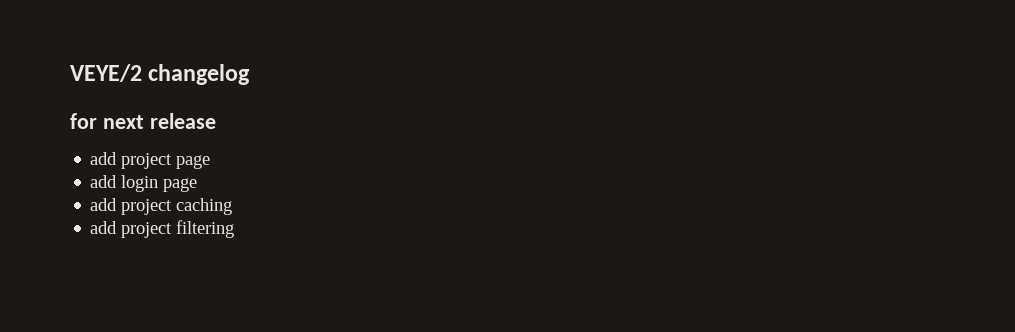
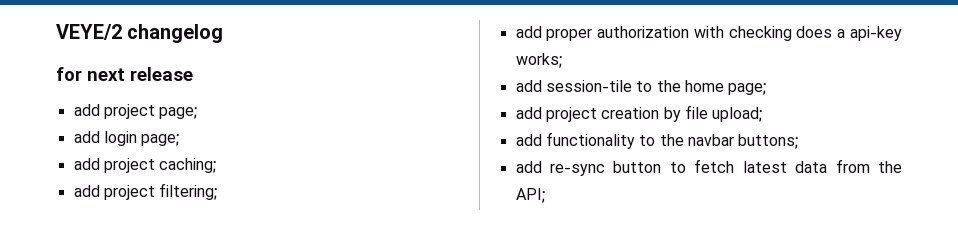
[176,155,211,169] page -> [159,107,198,119] page;
[163,178,198,192] [90,198,233,215] [90,220,235,238] page // add project caching // add project filtering -> [141,134,180,146] [73,158,217,173] [73,183,218,200] [515,26,902,41] [515,53,562,68] [515,80,767,95] [515,105,763,122] [515,132,799,149] [515,159,902,176] [515,188,545,203] page; // add project caching; // add project filtering; // add proper authorization with checking does a api-key works; // add session-tile to the home page; // add project creation by file upload; // add functionality to the navbar buttons; // add re-sync button to fetch latest data from the API;

